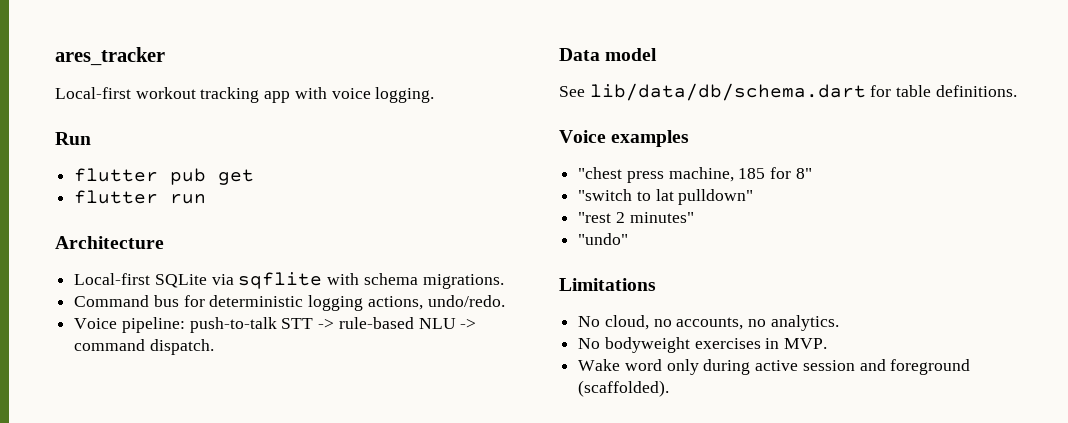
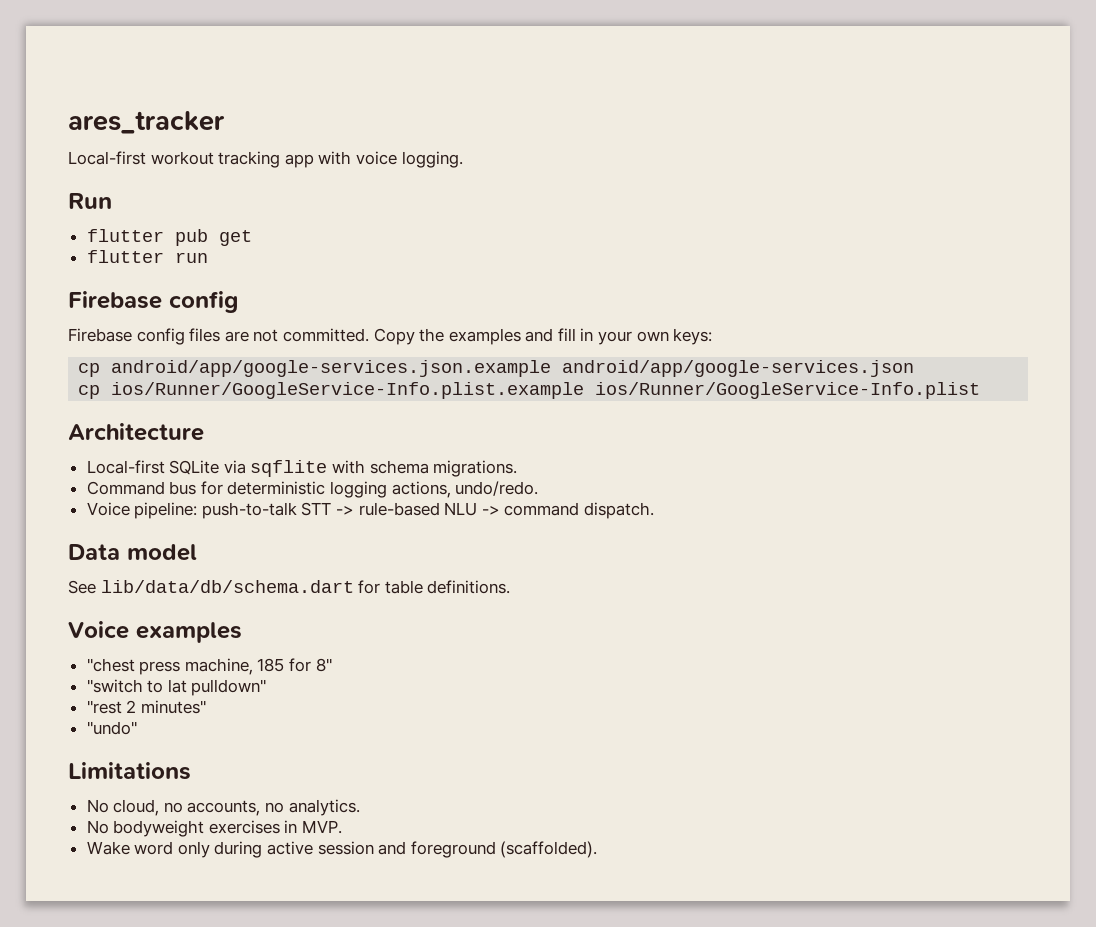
(207, 199) none -> [68,291,238,313] [68,328,713,345] [78,360,915,377] [78,382,981,399] // Firebase config // Firebase config files are not committed. Copy the examples and fill in your own keys: // cp android/app/google-services.json.example android/app/google-services.json // cp ios/Runner/GoogleService-Info.plist.example ios/Runner/GoogleService-Info.plist

